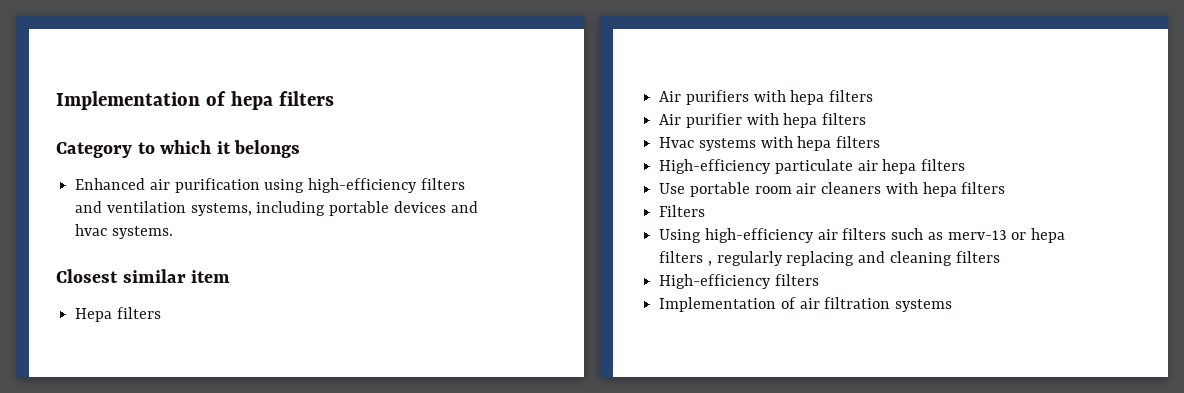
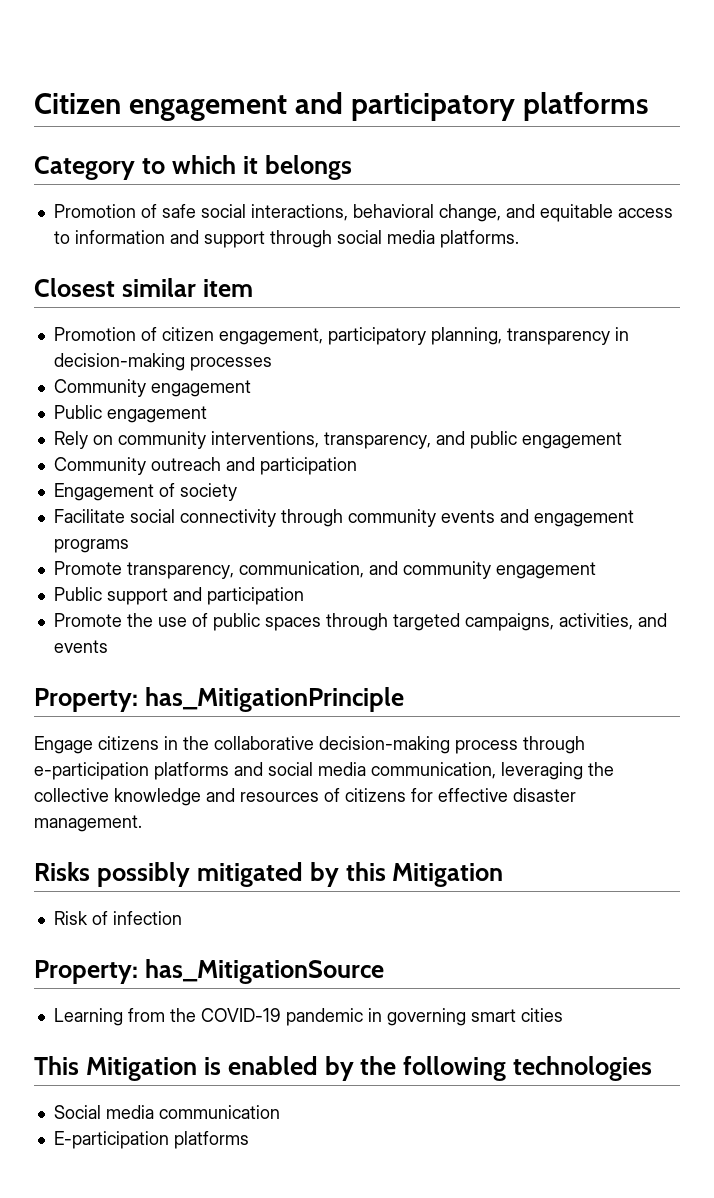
[56,91,334,110] Implementation of hepa filters -> [34,92,648,121] Citizen engagement and participatory platforms
[75,178,465,193] [75,201,478,216] [75,224,173,239] [56,269,231,283] [75,307,161,322] [659,90,874,105] [659,113,867,128] [659,136,881,151] [659,159,966,174] [659,182,1006,197] [659,205,706,217] [659,228,1066,243] [659,251,1000,266] [659,274,819,289] [659,297,953,312] Enhanced air purification using high-efficiency filters and ventilation systems, including portable devices and hvac systems. // Closest similar item // Hepa filters // Air purifiers with hepa filters // Air purifier with hepa filters // Hvac systems with hepa filters // High-efficiency particulate air hepa filters // Use portable room air cleaners with hepa filters // Filters // Using high-efficiency air filters such as merv-13 or hepa filters , regularly replacing and cleaning filters // High-efficiency filters // Implementation of air filtration systems -> [53,204,673,222] [53,230,519,248] [34,278,253,297] [53,327,629,345] [53,353,272,371] [53,379,251,397] [53,405,207,423] [53,431,622,449] [53,457,357,475] [53,483,237,501] [53,509,634,527] [53,539,129,553] [53,561,596,579] [53,587,304,605] [53,613,667,631] [53,640,108,653] [34,687,404,712] [34,736,585,754] [34,762,614,780] [34,788,576,806] [34,815,142,832] [34,862,504,887] [53,911,182,925] [34,959,384,984] [53,1008,563,1026] [34,1056,653,1081] [53,1105,280,1119] [53,1131,249,1149] Promotion of safe social interactions, behavioral change, and equitable access to information and support through social media platforms. // Closest similar item // Promotion of citizen engagement, participatory planning, transparency in decision-making processes // Community engagement // Public engagement // Rely on community interventions, transparency, and public engagement // Community outreach and participation // Engagement of society // Facilitate social connectivity through community events and engagement programs // Promote transparency, communication, and community engagement // Public support and participation // Promote the use of public spaces through targeted campaigns, activities, and events // Property: has_MitigationPrinciple // Engage citizens in the collaborative decision-making process through e-participation platforms and social media communication, leveraging the collective knowledge and resources of citizens for effective disaster management. // Risks possibly mitigated by this Mitigation // Risk of infection // Property: has_MitigationSource // Learning from the COVID-19 pandemic in governing smart cities // This Mitigation is enabled by the following technologies // Social media communication // E-participation platforms

